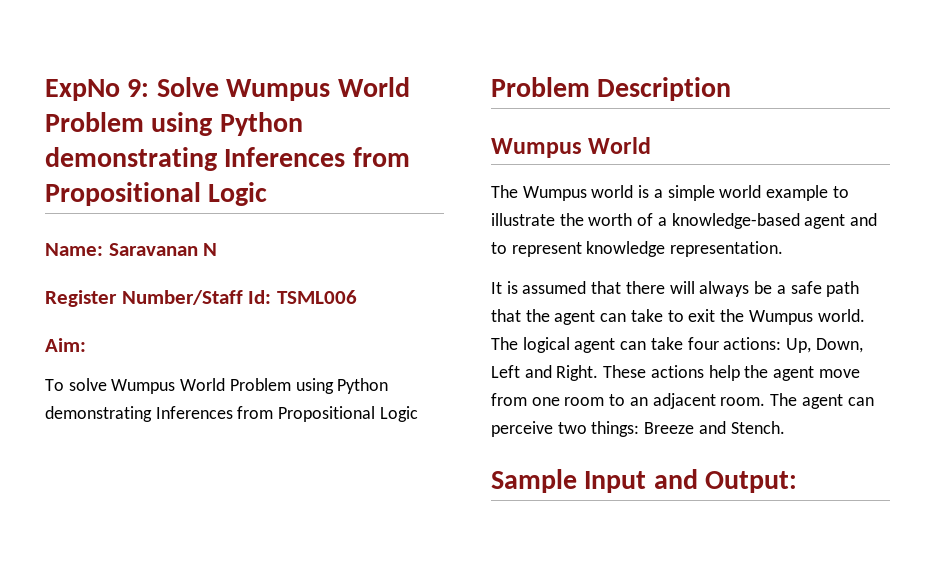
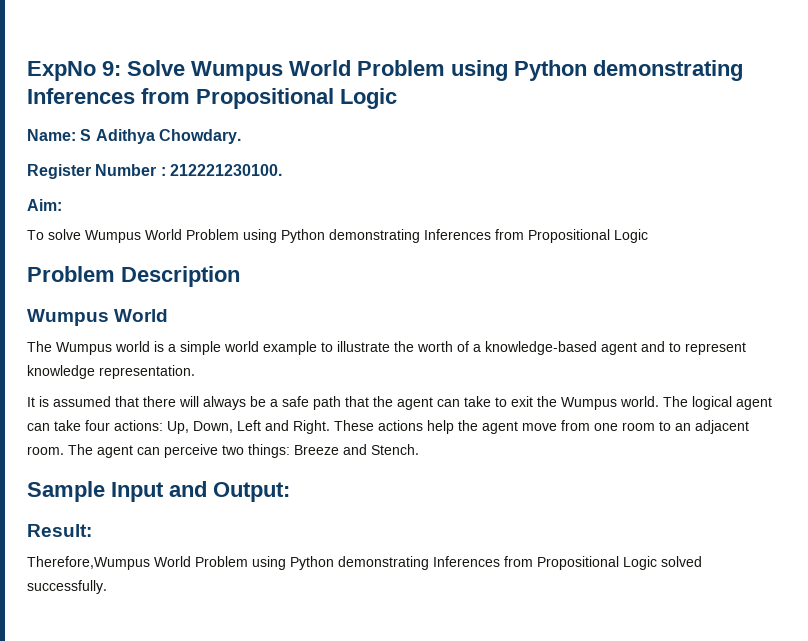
[108,243,218,256] [45,290,357,307] Saravanan N // Register Number/Staff Id: TSML006 -> [80,129,241,144] [27,164,282,179] S Adithya Chowdary. // Register Number : 212221230100.
(798, 482) none -> [27,524,92,537] [27,556,702,570] [27,580,107,594] // Result: // Therefore,Wumpus World Problem using Python demonstrating Inferences from Propositional Logic solved successfully.

